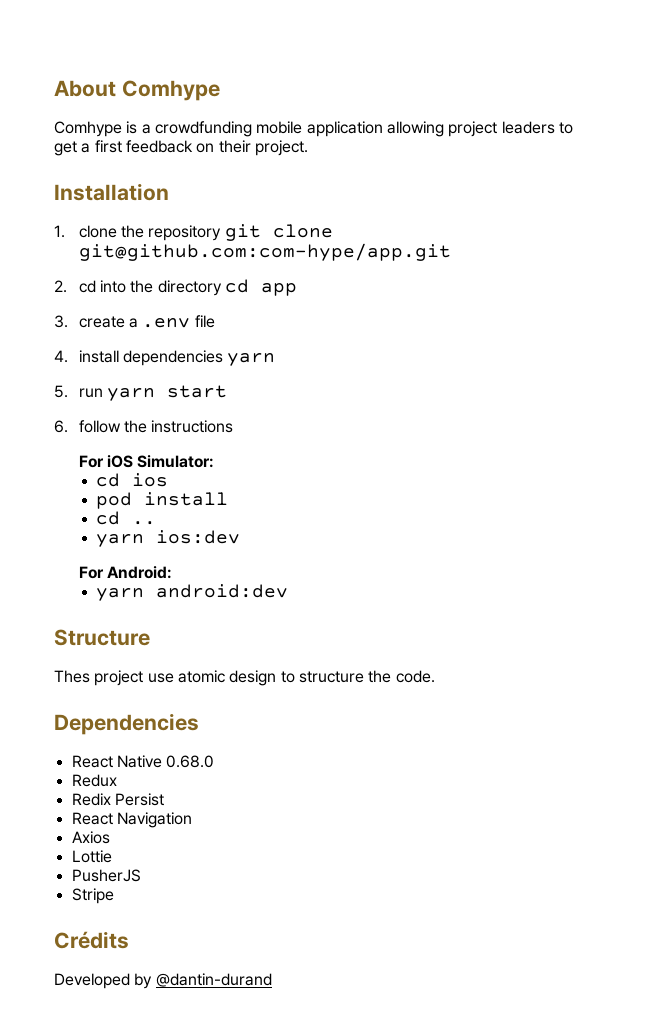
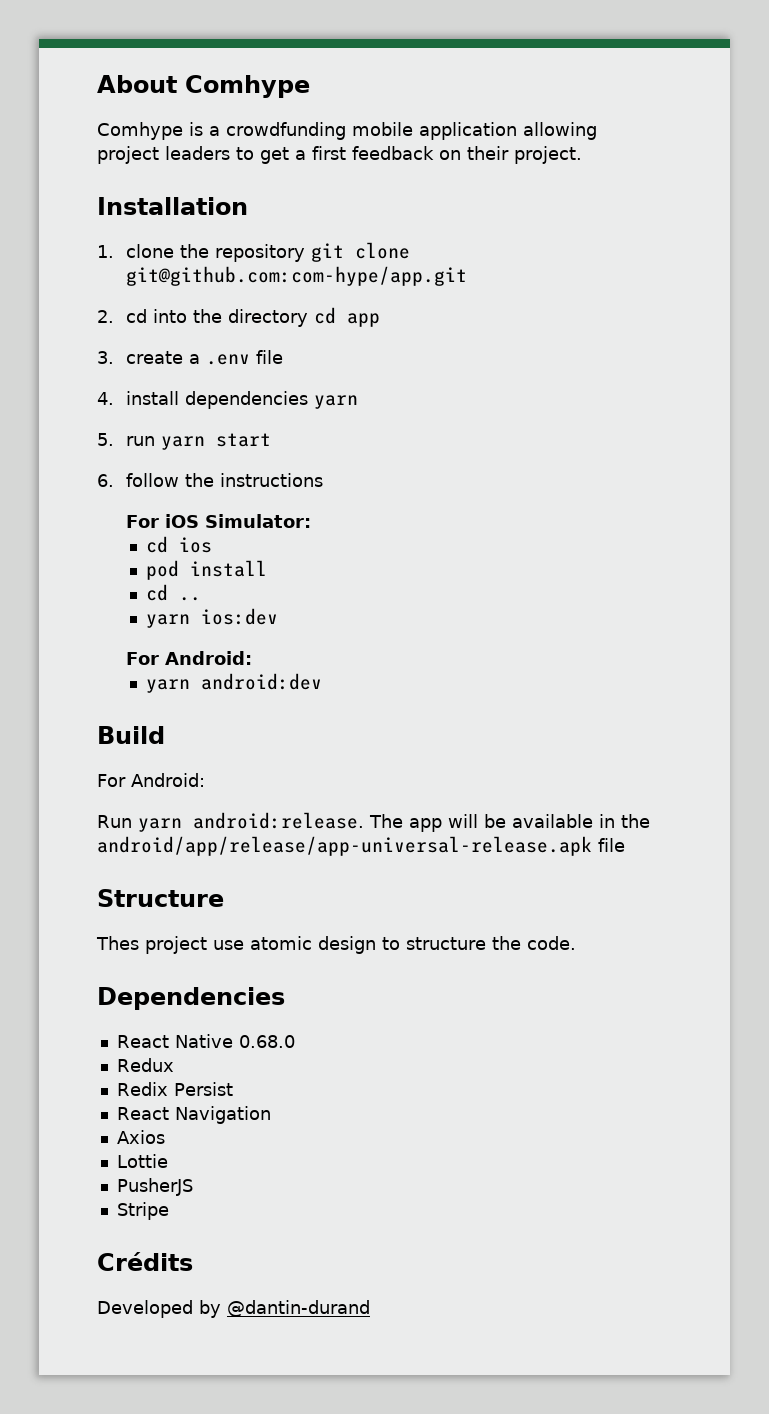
(289, 591) none -> [97,726,165,744] [97,773,205,787] [97,812,650,832] [97,836,625,856] // Build // For Android: // Run yarn android:release. The app will be available in the android/app/release/app-universal-release.apk file

